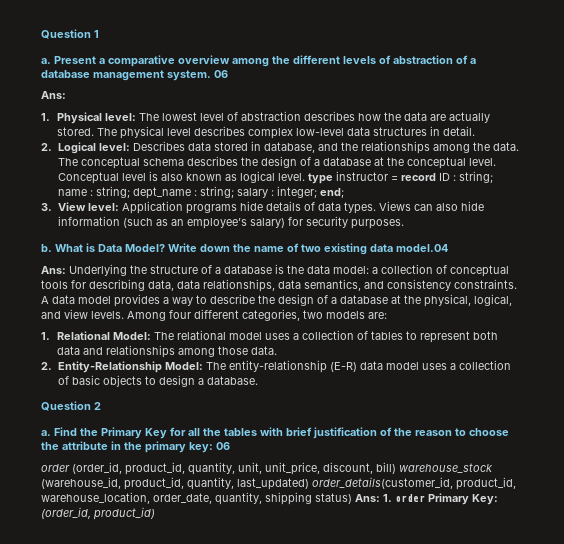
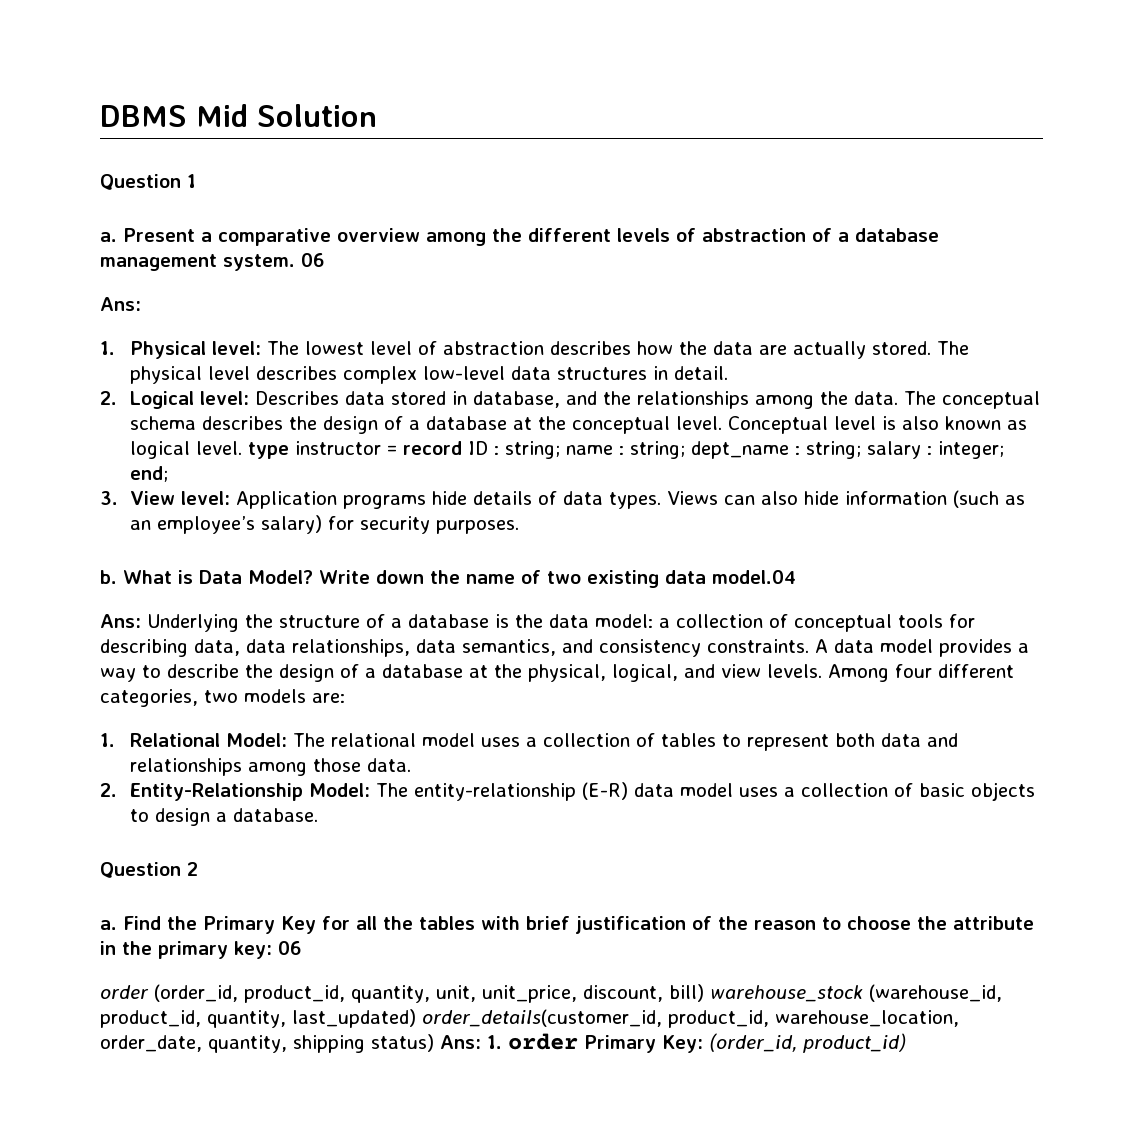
(41, 34) none -> [100,104,377,127] DBMS Mid Solution //

